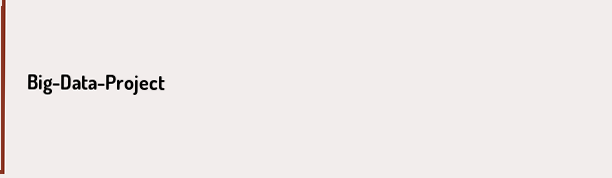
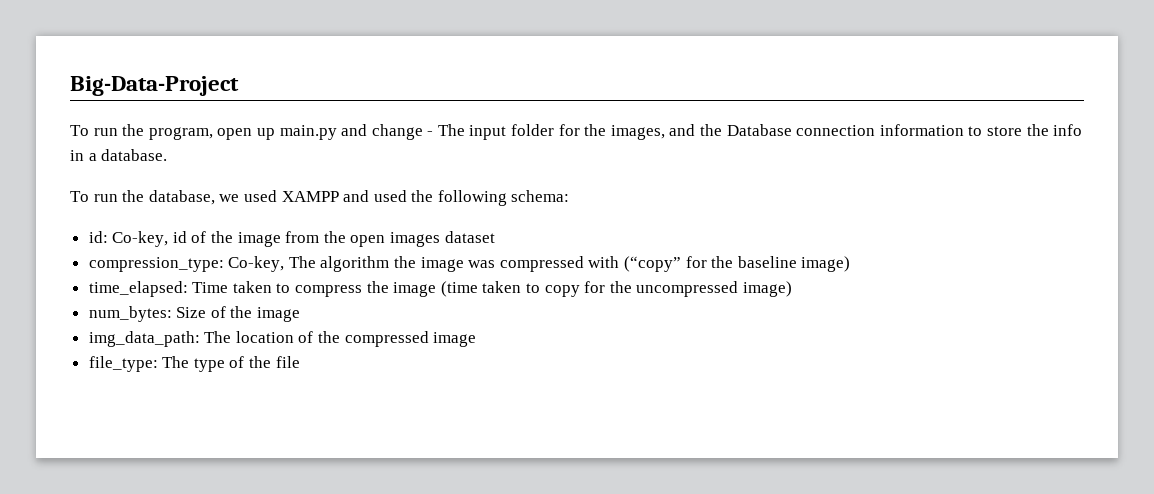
(166, 85) none -> [70,124,1083,140] [70,149,168,161] [70,190,570,206] [88,231,495,247] [88,256,851,272] [88,281,792,297] [88,306,301,322] [88,331,477,347] [88,356,300,372] // To run the program, open up main.py and change - The input folder for the images, and the Database connection information to store the info in a database. // To run the database, we used XAMPP and used the following schema: // id: Co-key, id of the image from the open images dataset // compression_type: Co-key, The algorithm the image was compressed with (“copy” for the baseline image) // time_elapsed: Time taken to compress the image (time taken to copy for the uncompressed image) // num_bytes: Size of the image // img_data_path: The location of the compressed image // file_type: The type of the file

